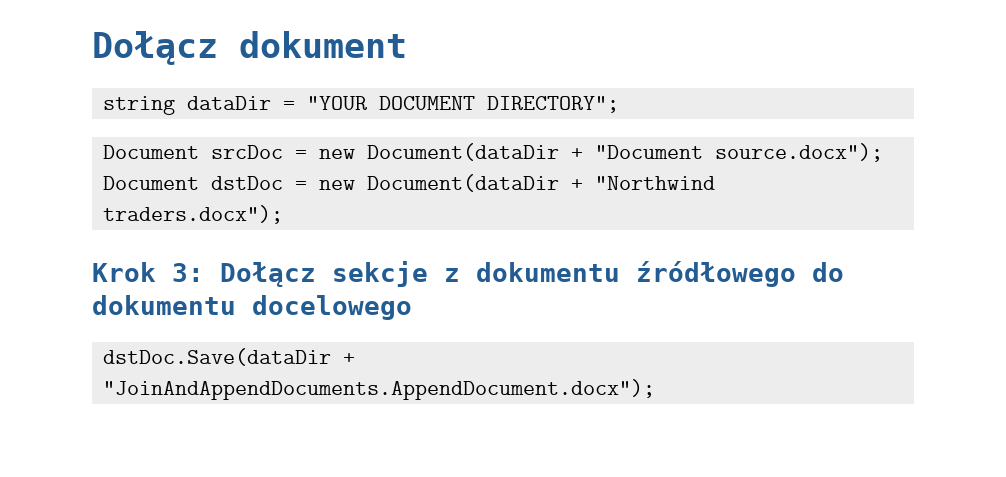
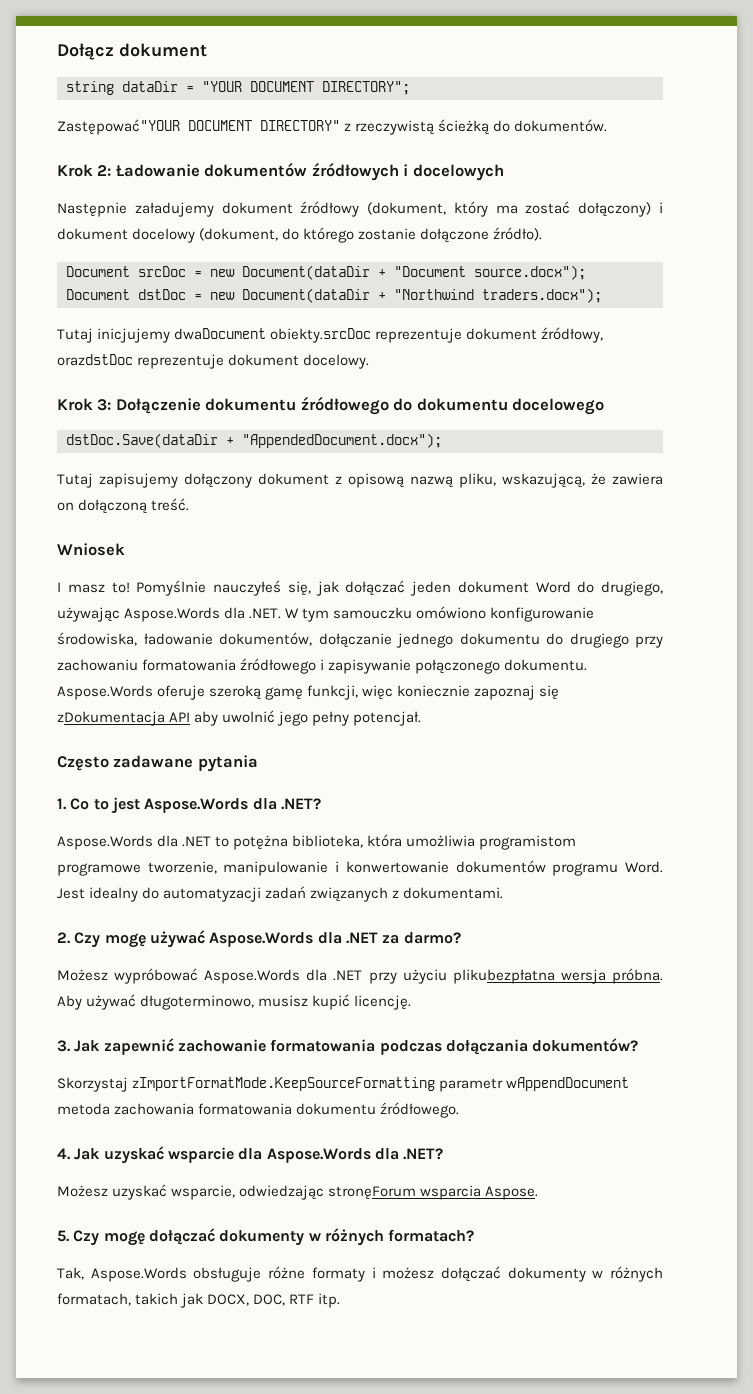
(620, 104) none -> [57,119,608,135] [57,162,504,181] [57,201,663,217] [57,227,543,243] // Zastępować"YOUR DOCUMENT DIRECTORY" z rzeczywistą ścieżką do dokumentów. // Krok 2: Ładowanie dokumentów źródłowych i docelowych // Następnie załadujemy dokument źródłowy (dokument, który ma zostać dołączony) i dokument docelowy (dokument, do którego zostanie dołączone źródło).
(284, 214) none -> [57,327,604,343] [57,354,370,369] // Tutaj inicjujemy dwaDocument obiekty.srcDoc reprezentuje dokument źródłowy, orazdstDoc reprezentuje dokument docelowy.
[220,261,460,287] Dołącz sekcje z -> [115,398,201,414] Dołączenie
[103,379,656,400] "JoinAndAppendDocuments.AppendDocument.docx"); -> [242,433,442,448] [57,473,663,488] [57,498,190,514] [57,543,125,556] [57,580,663,596] [57,606,595,622] [57,632,663,648] [57,658,588,674] [57,685,560,700] [57,710,422,726] [57,755,258,772] [57,797,321,814] [57,834,577,850] [57,860,663,876] [57,886,504,902] [57,930,461,948] [57,968,664,984] [57,994,412,1010] [57,1038,639,1055] [57,1077,630,1092] [57,1102,460,1118] [57,1146,444,1164] [57,1184,539,1200] [57,1228,475,1246] [57,1266,663,1282] [57,1293,341,1308] "AppendedDocument.docx"); // Tutaj zapisujemy dołączony dokument z opisową nazwą pliku, wskazującą, że zawiera on dołączoną treść. // Wniosek // I masz to! Pomyślnie nauczyłeś się, jak dołączać jeden dokument Word do drugiego, używając Aspose.Words dla .NET. W tym samouczku omówiono konfigurowanie środowiska, ładowanie dokumentów, dołączanie jednego dokumentu do drugiego przy zachowaniu formatowania źródłowego i zapisywanie połączonego dokumentu. Aspose.Words oferuje szeroką gamę funkcji, więc koniecznie zapoznaj się zDokumentacja API aby uwolnić jego pełny potencjał. // Często zadawane pytania // 1. Co to jest Aspose.Words dla .NET? // Aspose.Words dla .NET to potężna biblioteka, która umożliwia programistom programowe tworzenie, manipulowanie i konwertowanie dokumentów programu Word. Jest idealny do automatyzacji zadań związanych z dokumentami. // 2. Czy mogę używać Aspose.Words dla .NET za darmo? // Możesz wypróbować Aspose.Words dla .NET przy użyciu plikubezpłatna wersja próbna. Aby używać długoterminowo, musisz kupić licencję. // 3. Jak zapewnić zachowanie formatowania podczas dołączania dokumentów? // Skorzystaj zImportFormatMode.KeepSourceFormatting parametr wAppendDocument metoda zachowania formatowania dokumentu źródłowego. // 4. Jak uzyskać wsparcie dla Aspose.Words dla .NET? // Możesz uzyskać wsparcie, odwiedzając stronęForum wsparcia Aspose. // 5. Czy mogę dołączać dokumenty w różnych formatach? // Tak, Aspose.Words obsługuje różne formaty i możesz dołączać dokumenty w różnych formatach, takich jak DOCX, DOC, RTF itp.

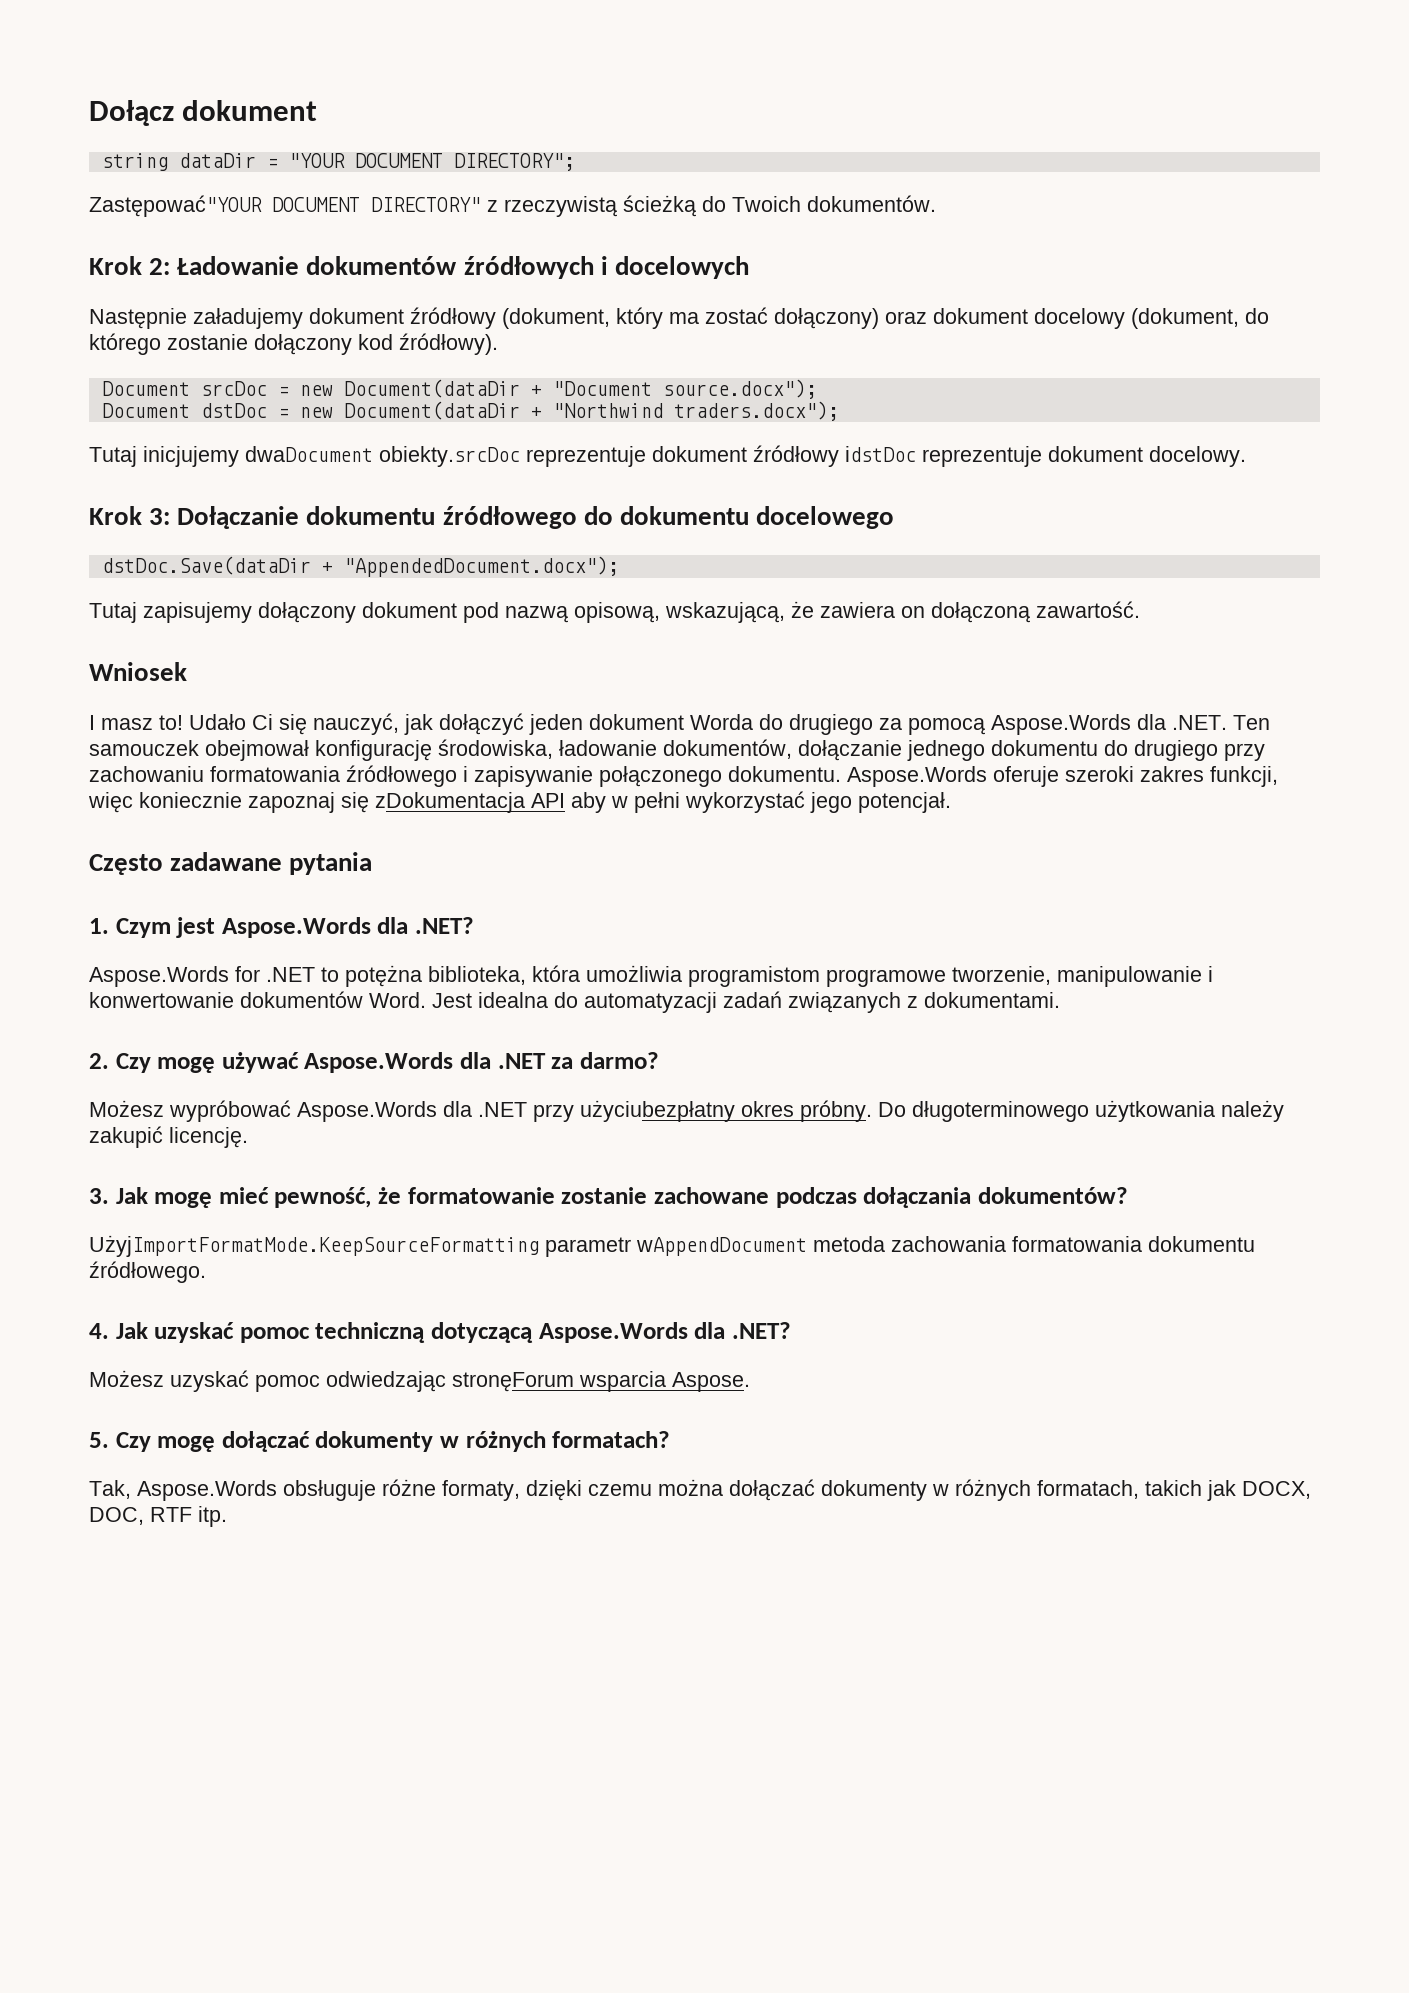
(511, 126) none -> [732,196,801,212] Twoich
[659,202,663,213] i -> [885,311,927,324] oraz
[420,227,543,243] dołączone źródło). -> [254,333,498,355] dołączony kod źródłowy).
[541,327,604,343] [57,354,133,366] źródłowy, orazdstDoc -> [753,445,916,467] źródłowy idstDoc
[115,398,201,414] Dołączenie -> [177,506,300,529] Dołączanie
[335,473,496,488] z opisową nazwą pliku, -> [463,602,660,623] pod nazwą opisową,
[151,498,190,511] treść. -> [1036,601,1140,618] zawartość.
[136,580,663,596] [57,606,595,622] Pomyślnie nauczyłeś się, jak dołączać jeden dokument Word do drugiego, używając Aspose.Words dla .NET. W tym samouczku omówiono konfigurowanie -> [189,713,1270,735] [89,740,432,761] Udało Ci się nauczyć, jak dołączyć jeden dokument Worda do drugiego za pomocą Aspose.Words dla .NET. Ten samouczek obejmował konfigurację
[209,685,304,700] szeroką gamę -> [1065,766,1204,782] szeroki zakres
[222,710,350,726] uwolnić jego pełny -> [611,791,852,813] w pełni wykorzystać jego
[70,798,109,810] Co to -> [115,918,171,938] Czym
[157,835,179,847] dla -> [235,966,260,982] for
[552,863,619,876] programu -> (363, 999) none
[89,887,139,902] idealny -> [478,992,548,1008] idealna
[402,968,664,984] [57,994,412,1010] [57,1038,376,1055] użyciu plikubezpłatna wersja próbna. Aby używać długoterminowo, musisz kupić licencję. // 3. Jak zapewnić zachowanie formatowania -> [580,1100,1284,1122] [89,1126,248,1148] [89,1187,769,1208] użyciubezpłatny okres próbny. Do długoterminowego użytkowania należy zakupić licencję. // 3. Jak mogę mieć pewność, że formatowanie zostanie zachowane
[57,1077,436,1092] Skorzystaj zImportFormatMode.KeepSourceFormatting -> [89,1235,539,1257] UżyjImportFormatMode.KeepSourceFormatting
[167,1147,263,1163] wsparcie dla -> [239,1322,534,1343] pomoc techniczną dotyczącą
[171,1185,236,1200] wsparcie, -> [255,1375,320,1392] pomoc
[311,1267,435,1282] formaty i możesz -> [442,1479,723,1501] formaty, dzięki czemu można

